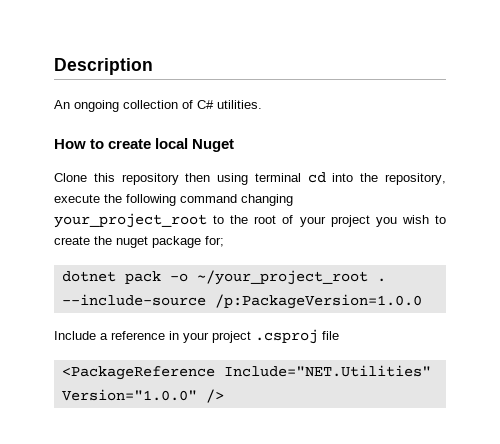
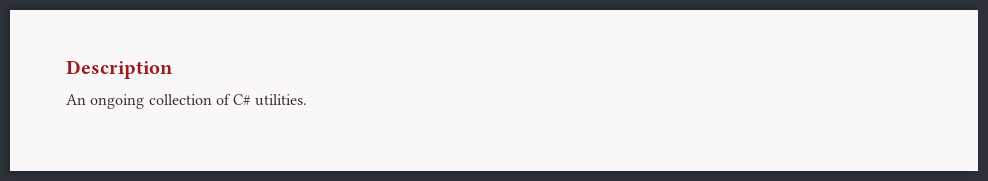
[54,138,235,152] [54,172,446,185] [54,194,293,206] [54,213,446,228] [54,236,224,248] [61,270,386,285] [61,294,422,309] [54,329,339,344] [61,365,431,380] [61,389,224,403] // How to create local Nuget // Clone this repository then using terminal cd into the repository, execute the following command changing your_project_root to the root of your project you wish to create the nuget package for; // dotnet pack -o ~/your_project_root . --include-source /p:PackageVersion=1.0.0 // Include a reference in your project .csproj file // <PackageReference Include="NET.Utilities" Version="1.0.0" /> -> (307, 100) none

